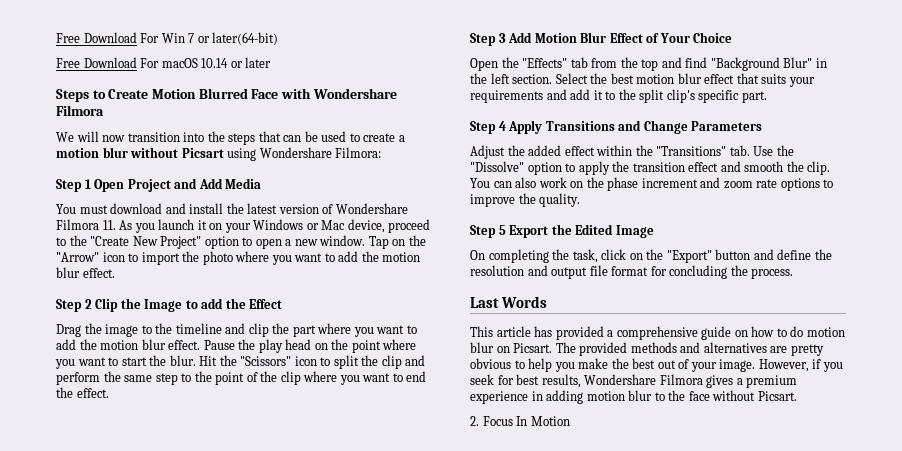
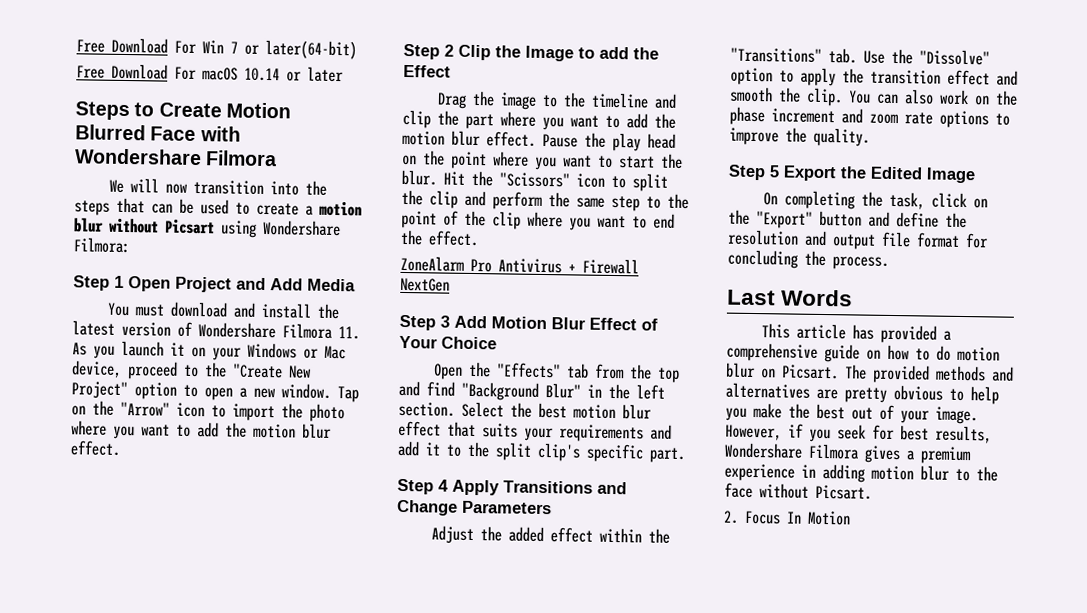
(109, 393) none -> [400,255,639,275] [400,277,450,292] // ZoneAlarm Pro Antivirus + Firewall NextGen

